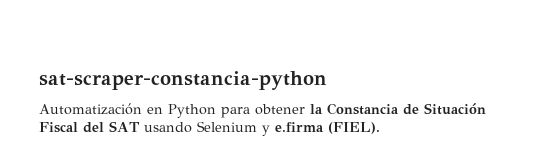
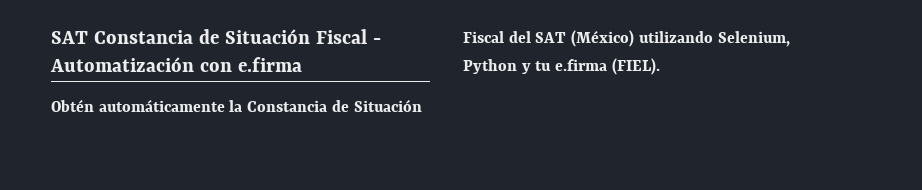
[39,71,327,90] [39,103,305,118] sat-scraper-constancia-python // Automatización en Python para obtener -> [51,29,381,44] [50,57,302,72] [51,99,225,112] SAT Constancia de Situación Fiscal - Automatización con e.firma // Obtén automáticamente
[143,121,270,136] usando Selenium y -> [571,30,790,47] [463,59,552,74] (México) utilizando Selenium, Python y tu

